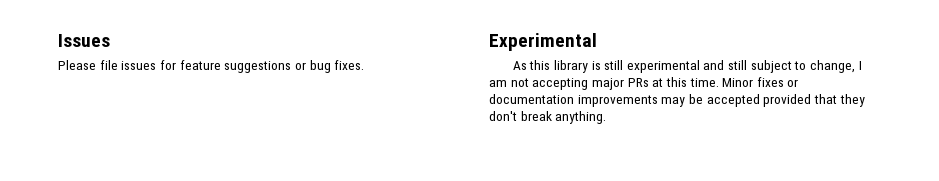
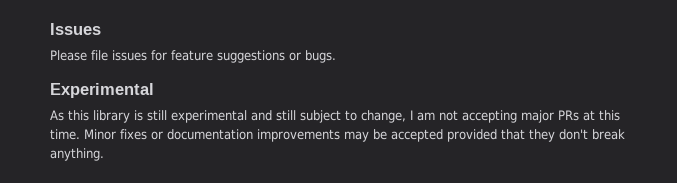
[309,60,365,73] bug fixes. -> [305,50,336,63] bugs.

